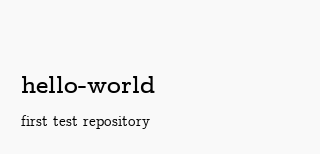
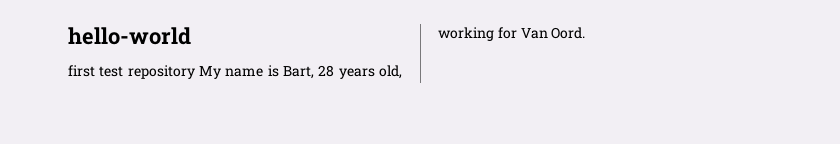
(150, 122) none -> [199,65,402,79] [438,27,586,41] My name is Bart, 28 years old, working for Van Oord.

